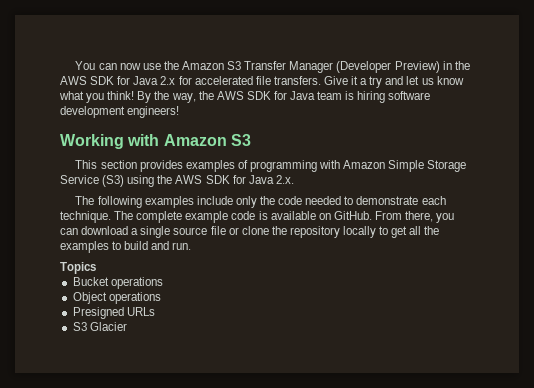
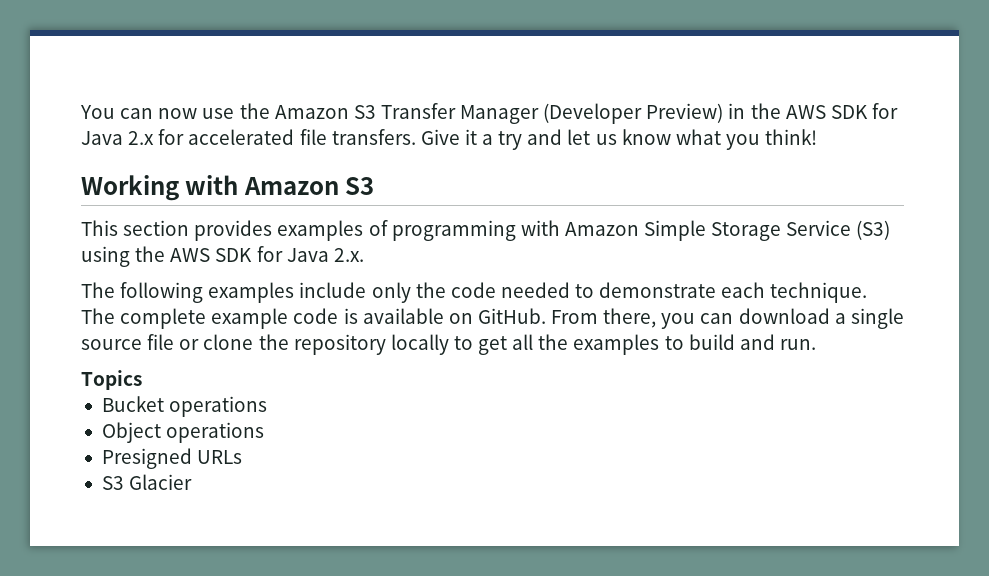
[137,91,431,103] [60,106,180,118] By the way, the AWS SDK for Java team is hiring software development engineers! -> (818, 137) none

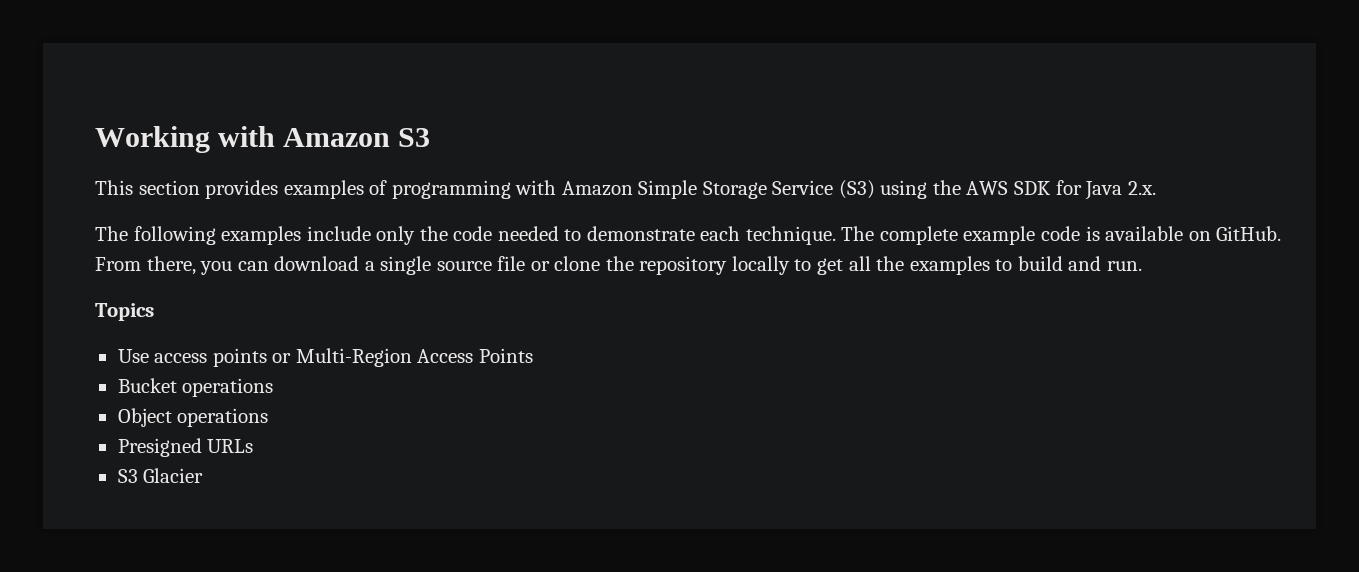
[80,103,898,124] [81,129,818,150] You can now use the Amazon S3 Transfer Manager (Developer Preview) in the AWS SDK for Java 2.x for accelerated file transfers. Give it a try and let us know what you think! // -> (95, 139) none
(142, 380) none -> [117,348,533,367] // Use access points or Multi-Region Access Points

